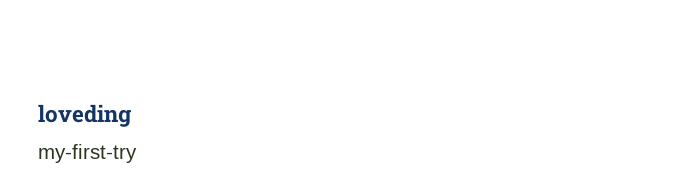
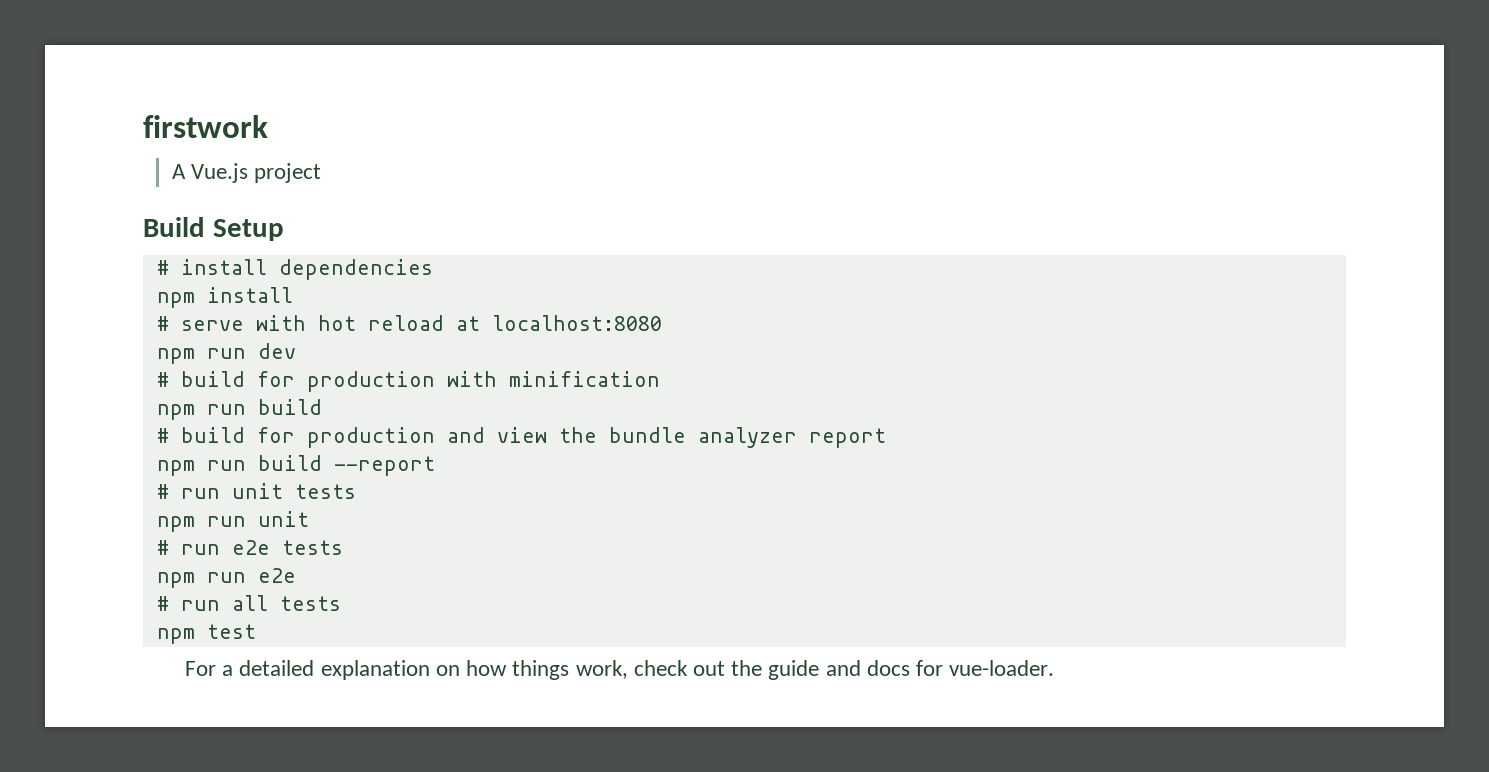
[38,104,132,127] [38,144,137,163] loveding // my-first-try -> [143,115,268,138] [171,163,322,183] [143,217,284,241] [156,259,433,280] [156,287,293,308] [156,315,662,331] [156,343,296,364] [156,371,660,392] [156,399,322,420] [156,427,886,448] [156,455,435,476] [156,483,356,499] [156,511,309,532] [156,540,343,555] [156,568,296,588] [156,595,341,611] [156,624,256,644] [185,660,1055,680] firstwork // A Vue.js project // Build Setup // # install dependencies // npm install // # serve with hot reload at localhost:8080 // npm run dev // # build for production with minification // npm run build // # build for production and view the bundle analyzer report // npm run build --report // # run unit tests // npm run unit // # run e2e tests // npm run e2e // # run all tests // npm test // For a detailed explanation on how things work, check out the guide and docs for vue-loader.

